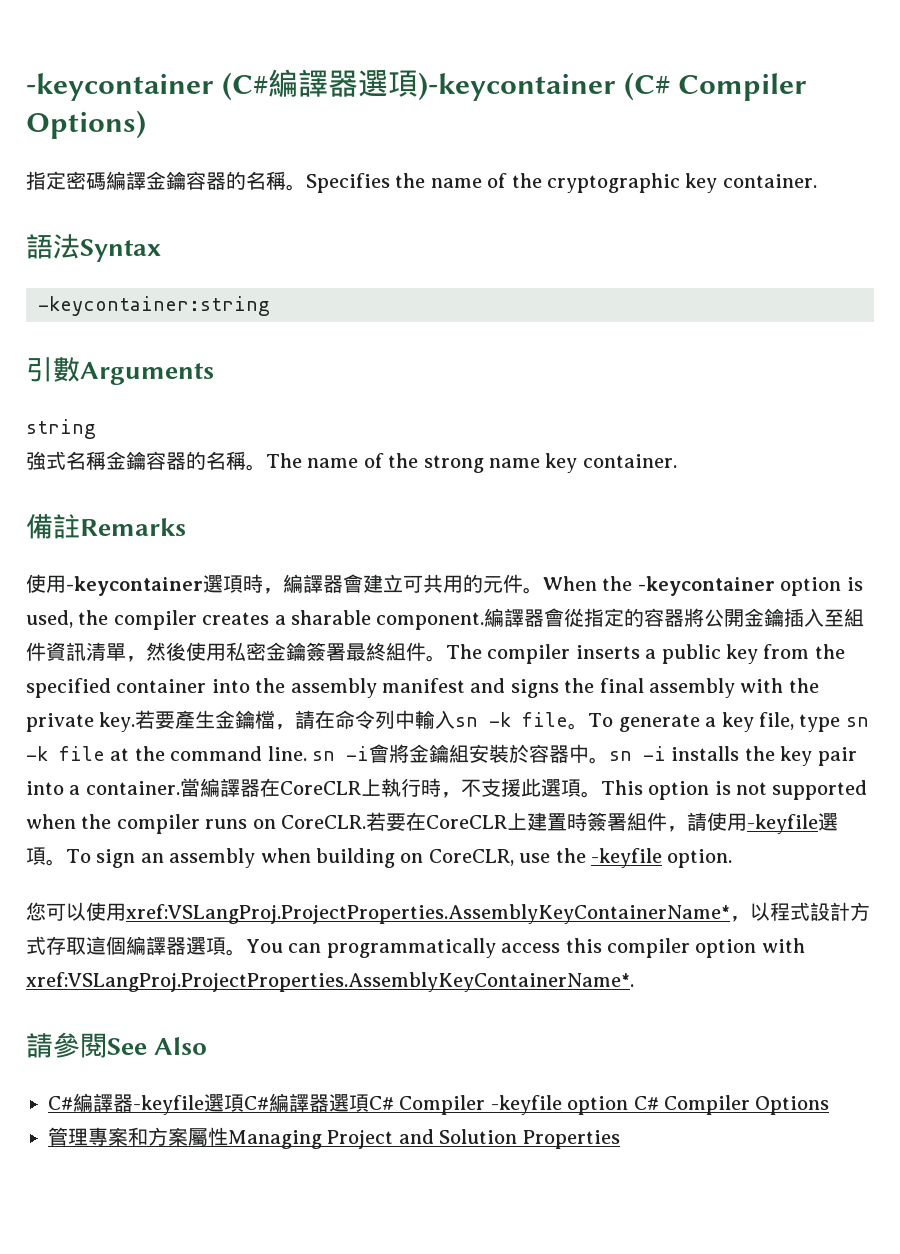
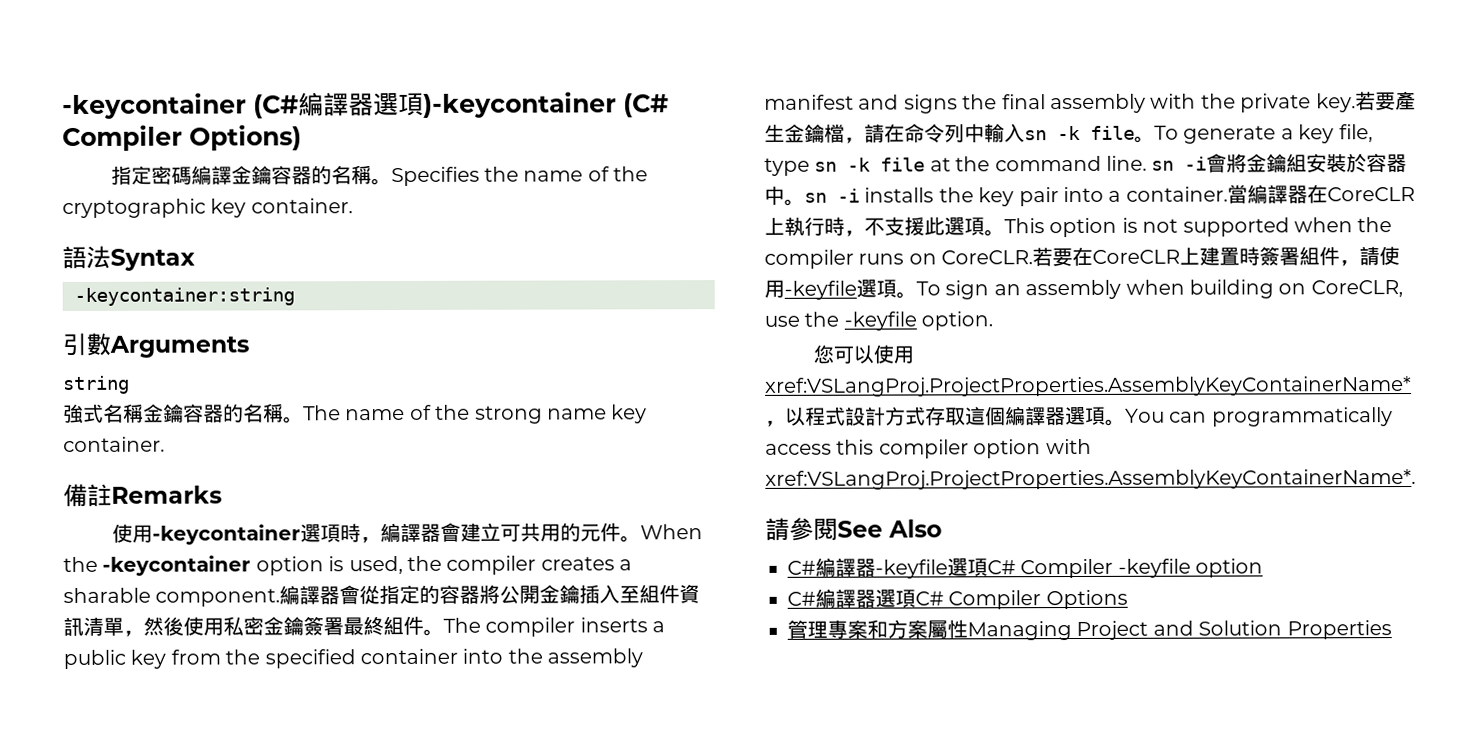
(269, 1103) none -> [1020,558,1264,579] [787,591,816,606] Compiler -keyfile option // C#
[490,1095,750,1115] -keyfile option C# Compiler -> (1042, 600) none

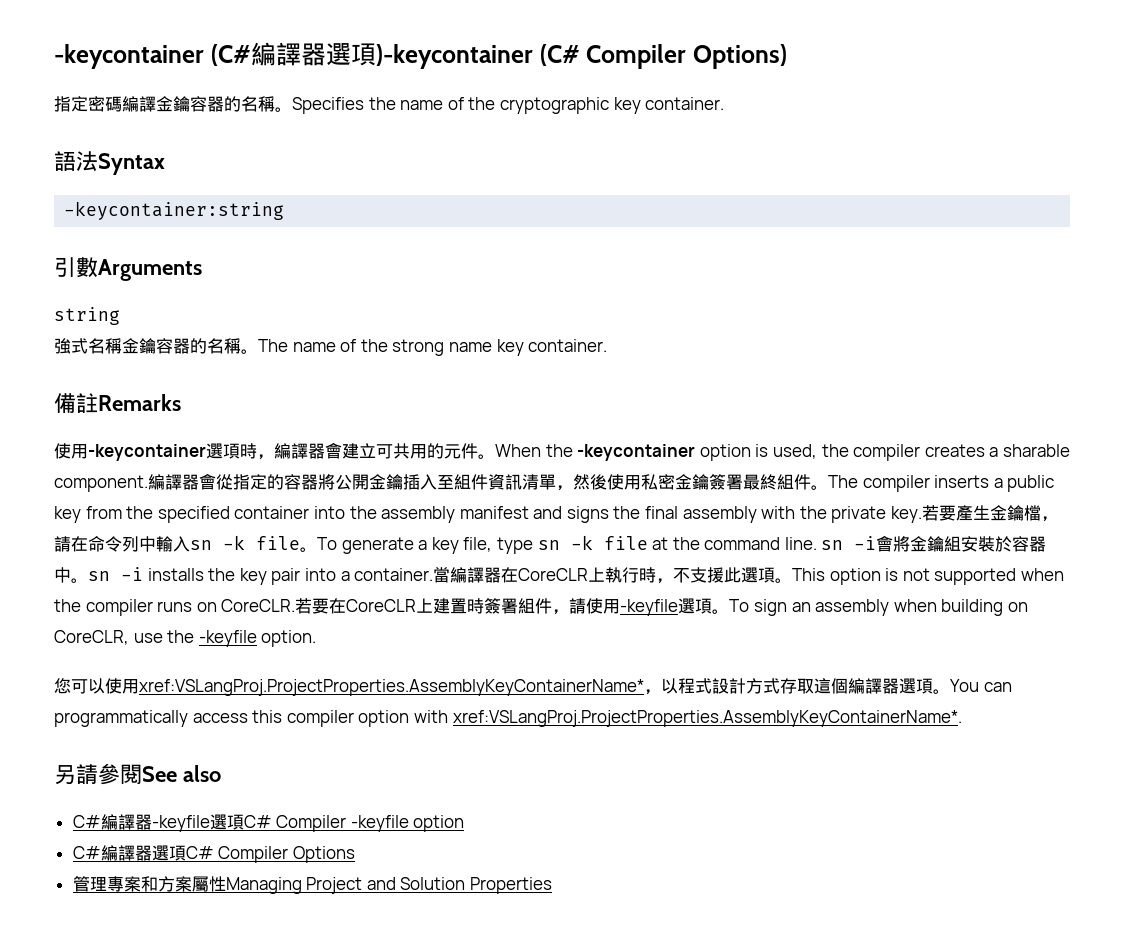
(1416, 479) none -> [54,765,76,785] 另
[888,519,942,538] Also -> [182,765,221,782] also

